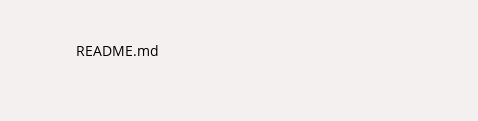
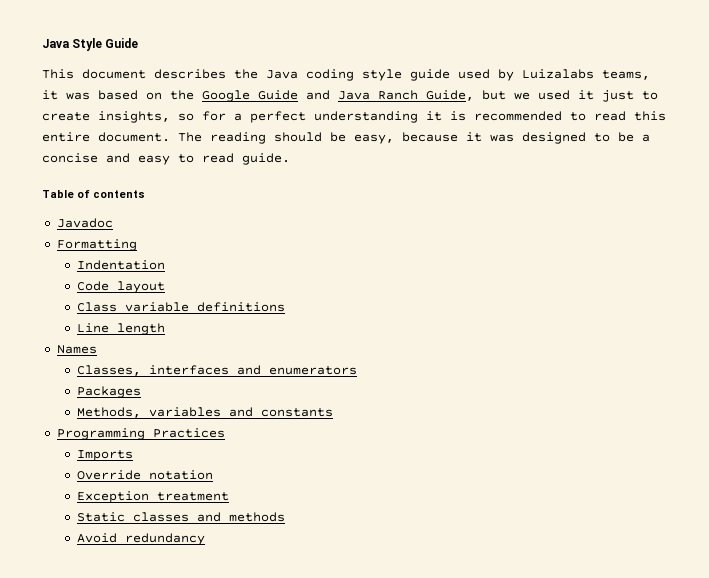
[76,45,159,56] README.md -> [42,38,139,51] [42,69,650,81] [42,90,658,102] [42,111,666,123] [42,132,650,144] [42,153,290,165] [42,190,145,198] [56,218,113,228] [56,239,137,251] [76,260,165,270] [76,281,165,293] [76,302,285,312] [76,323,165,335] [56,345,97,354] [76,365,357,376] [76,386,141,398] [76,407,333,418] [56,428,225,440] [76,450,133,461] [76,470,213,480] [76,491,229,503] [76,512,285,522] [76,533,205,545] Java Style Guide // This document describes the Java coding style guide used by Luizalabs teams, it was based on the Google Guide and Java Ranch Guide, but we used it just to create insights, so for a perfect understanding it is recommended to read this entire document. The reading should be easy, because it was designed to be a concise and easy to read guide. // Table of contents // Javadoc // Formatting // Indentation // Code layout // Class variable definitions // Line length // Names // Classes, interfaces and enumerators // Packages // Methods, variables and constants // Programming Practices // Imports // Override notation // Exception treatment // Static classes and methods // Avoid redundancy

